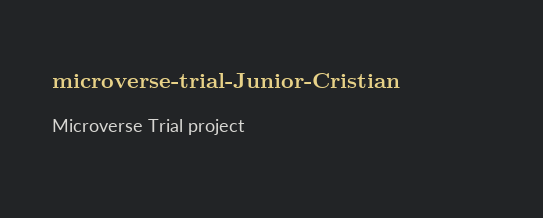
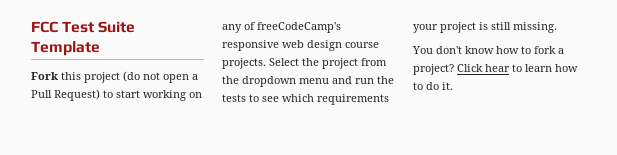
[52,73,400,88] [52,119,245,135] microverse-trial-Junior-Cristian // Microverse Trial project -> [31,21,136,33] [31,41,100,56] [31,71,198,83] [31,89,202,101] [222,22,341,33] [222,40,379,51] [222,58,387,69] [222,76,394,87] [222,94,389,105] [413,22,557,33] [412,46,564,54] [413,64,578,75] [413,82,453,90] FCC Test Suite Template // Fork this project (do not open a Pull Request) to start working on any of freeCodeCamp's responsive web design course projects. Select the project from the dropdown menu and run the tests to see which requirements your project is still missing. // You don't know how to fork a project? Click hear to learn how to do it.

